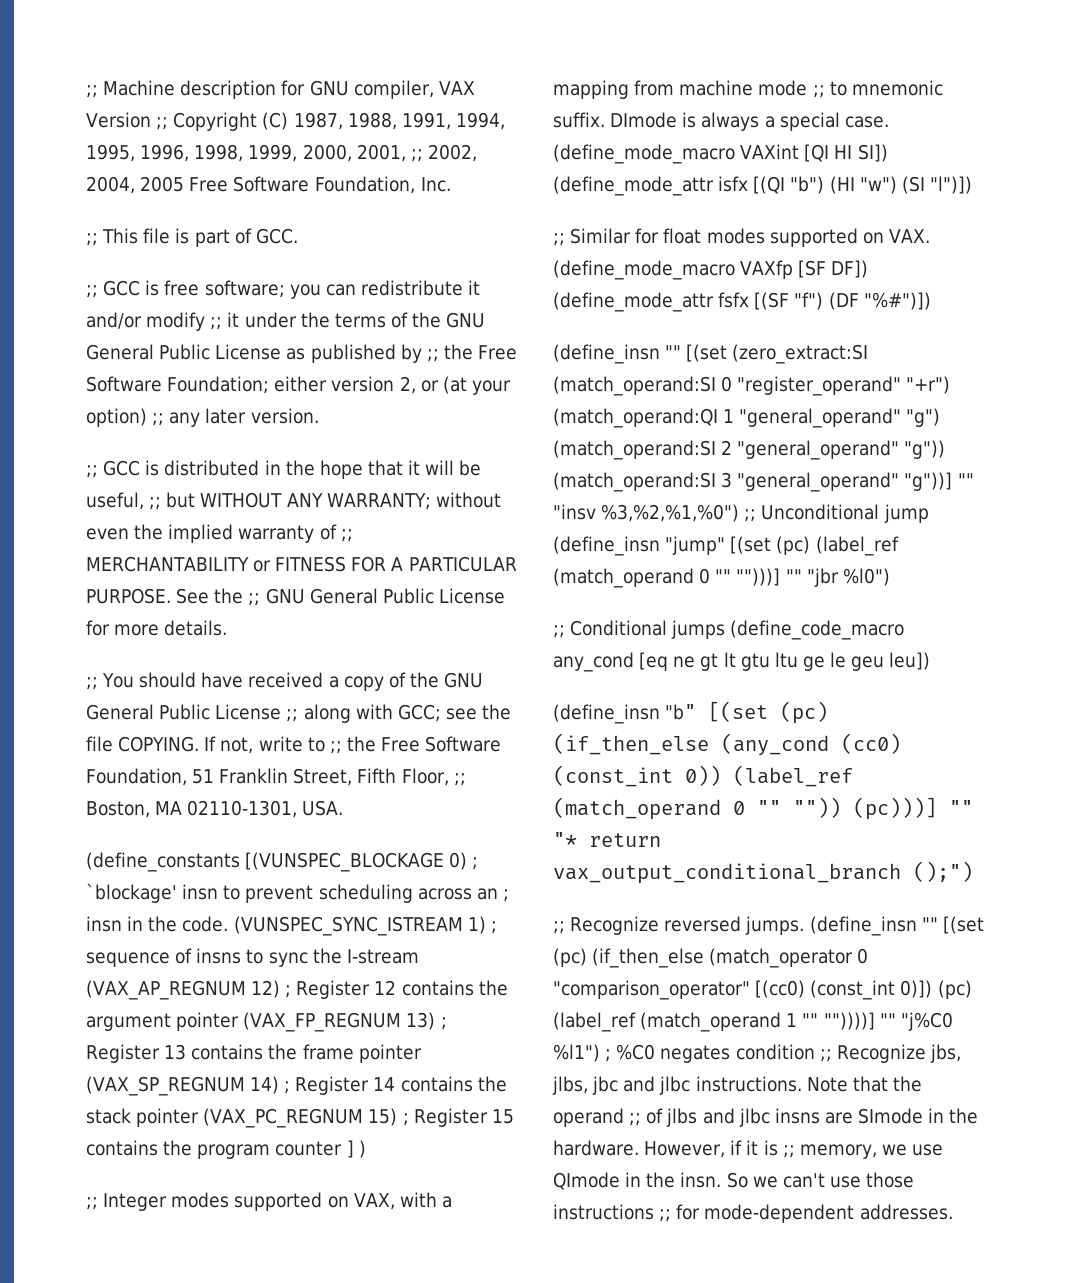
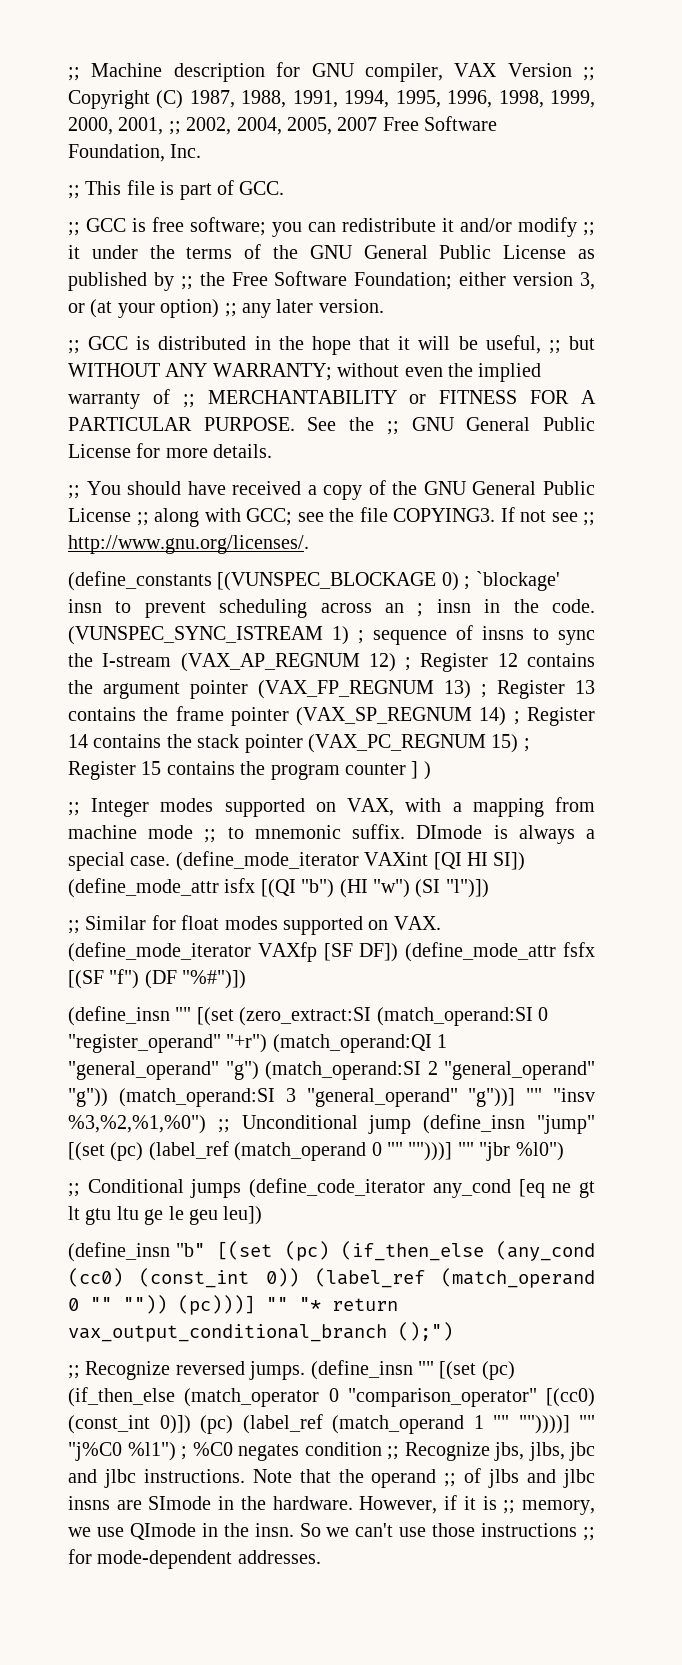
[140,176,185,192] 2005 -> [287,117,378,135] 2005, 2007
[399,376,416,394] 2, -> [580,272,596,290] 3,
[118,736,502,754] [86,768,466,786] [86,800,344,818] COPYING. If not, write to ;; the Free Software Foundation, 51 Franklin Street, Fifth Floor, ;; Boston, MA 02110-1301, USA. -> [393,507,595,526] [68,535,309,554] COPYING3. If not see ;; http://www.gnu.org/licenses/.
[553,144,735,164] (define_mode_macro -> [175,851,359,871] (define_mode_iterator
[553,260,735,280] (define_mode_macro -> [68,942,251,962] (define_mode_iterator
[730,620,905,640] (define_code_macro -> [249,1178,426,1198] (define_code_iterator

